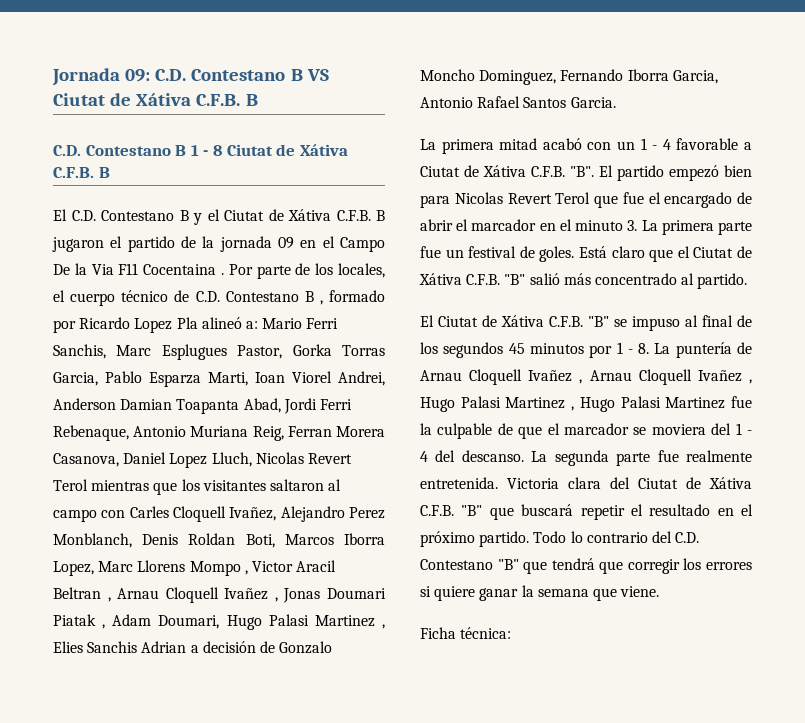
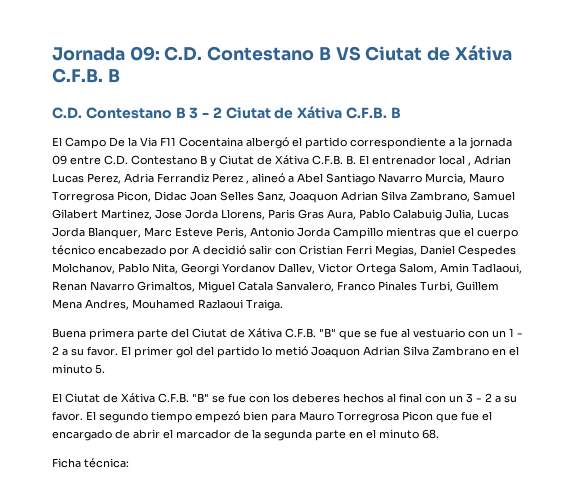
[190,145,222,156] 1 - 8 -> [189,107,222,119] 3 - 2
[71,209,385,225] [52,236,335,252] C.D. Contestano B y el Ciutat de Xátiva C.F.B. B jugaron el partido de la jornada 09 en el -> (62, 141) none
[221,263,386,279] [53,290,385,306] [53,317,339,333] [53,344,385,360] [53,371,385,387] [53,398,352,414] [53,425,385,441] [53,452,352,468] [53,479,342,495] [53,506,385,522] [53,533,385,548] [53,560,337,576] [53,587,386,603] [53,614,385,630] [53,641,333,654] [420,69,718,85] [420,96,616,108] [420,138,752,154] [420,165,752,181] [420,192,591,208] . Por parte de los locales, el cuerpo técnico de C.D. Contestano B , formado por Ricardo Lopez Pla alineó a: Mario Ferri Sanchis, Marc Esplugues Pastor, Gorka Torras Garcia, Pablo Esparza Marti, Ioan Viorel Andrei, Anderson Damian Toapanta Abad, Jordi Ferri Rebenaque, Antonio Muriana Reig, Ferran Morera Casanova, Daniel Lopez Lluch, Nicolas Revert Terol mientras que los visitantes saltaron al campo con Carles Cloquell Ivañez, Alejandro Perez Monblanch, Denis Roldan Boti, Marcos Iborra Lopez, Marc Llorens Mompo , Victor Aracil Beltran , Arnau Cloquell Ivañez , Jonas Doumari Piatak , Adam Doumari, Hugo Palasi Martinez , Elies Sanchis Adrian a decisión de Gonzalo Moncho Dominguez, Fernando Iborra Garcia, Antonio Rafael Santos Garcia. // La primera mitad acabó con un 1 - 4 favorable a Ciutat de Xátiva C.F.B. "B". El partido empezó bien para Nicolas Revert Terol -> [246,137,512,149] [52,155,511,167] [52,173,504,185] [52,191,515,203] [52,209,509,221] [52,227,518,239] [52,245,516,257] [52,263,522,275] [52,281,499,293] [52,299,283,311] [52,328,523,340] [52,346,519,358] [52,364,105,374] [52,393,517,403] [52,411,433,423] albergó el partido correspondiente a la jornada 09 entre C.D. Contestano B y Ciutat de Xátiva C.F.B. B. El entrenador local , Adrian Lucas Perez, Adria Ferrandiz Perez , alineó a Abel Santiago Navarro Murcia, Mauro Torregrosa Picon, Didac Joan Selles Sanz, Joaquon Adrian Silva Zambrano, Samuel Gilabert Martinez, Jose Jorda Llorens, Paris Gras Aura, Pablo Calabuig Julia, Lucas Jorda Blanquer, Marc Esteve Peris, Antonio Jorda Campillo mientras que el cuerpo técnico encabezado por A decidió salir con Cristian Ferri Megias, Daniel Cespedes Molchanov, Pablo Nita, Georgi Yordanov Dallev, Victor Ortega Salom, Amin Tadlaoui, Renan Navarro Grimaltos, Miguel Catala Sanvalero, Franco Pinales Turbi, Guillem Mena Andres, Mouhamed Razlaoui Traiga. // Buena primera parte del Ciutat de Xátiva C.F.B. "B" que se fue al vestuario con un 1 - 2 a su favor. El primer gol del partido lo metió Joaquon Adrian Silva Zambrano en el minuto 5. // El Ciutat de Xátiva C.F.B. "B" se fue con los deberes hechos al final con un 3 - 2 a su favor. El segundo tiempo empezó bien para Mauro Torregrosa Picon
[539,219,752,235] [420,246,752,262] [419,273,748,289] [420,315,752,331] [420,342,752,358] [420,369,752,385] [420,396,752,412] [420,423,752,439] [420,450,752,466] [420,477,752,489] [420,504,753,520] [420,531,700,547] [420,558,752,574] [420,585,660,601] en el minuto 3. La primera parte fue un festival de goles. Está claro que el Ciutat de Xátiva C.F.B. "B" salió más concentrado al partido. // El Ciutat de Xátiva C.F.B. "B" se impuso al final de los segundos 45 minutos por 1 - 8. La puntería de Arnau Cloquell Ivañez , Arnau Cloquell Ivañez , Hugo Palasi Martinez , Hugo Palasi Martinez fue la culpable de que el marcador se moviera del 1 - 4 del descanso. La segunda parte fue realmente entretenida. Victoria clara del Ciutat de Xátiva C.F.B. "B" que buscará repetir el resultado en el próximo partido. Todo lo contrario del C.D. Contestano "B" que tendrá que corregir los errores si quiere ganar la semana que viene. -> [234,429,439,441] de la segunda parte en el minuto 68.

